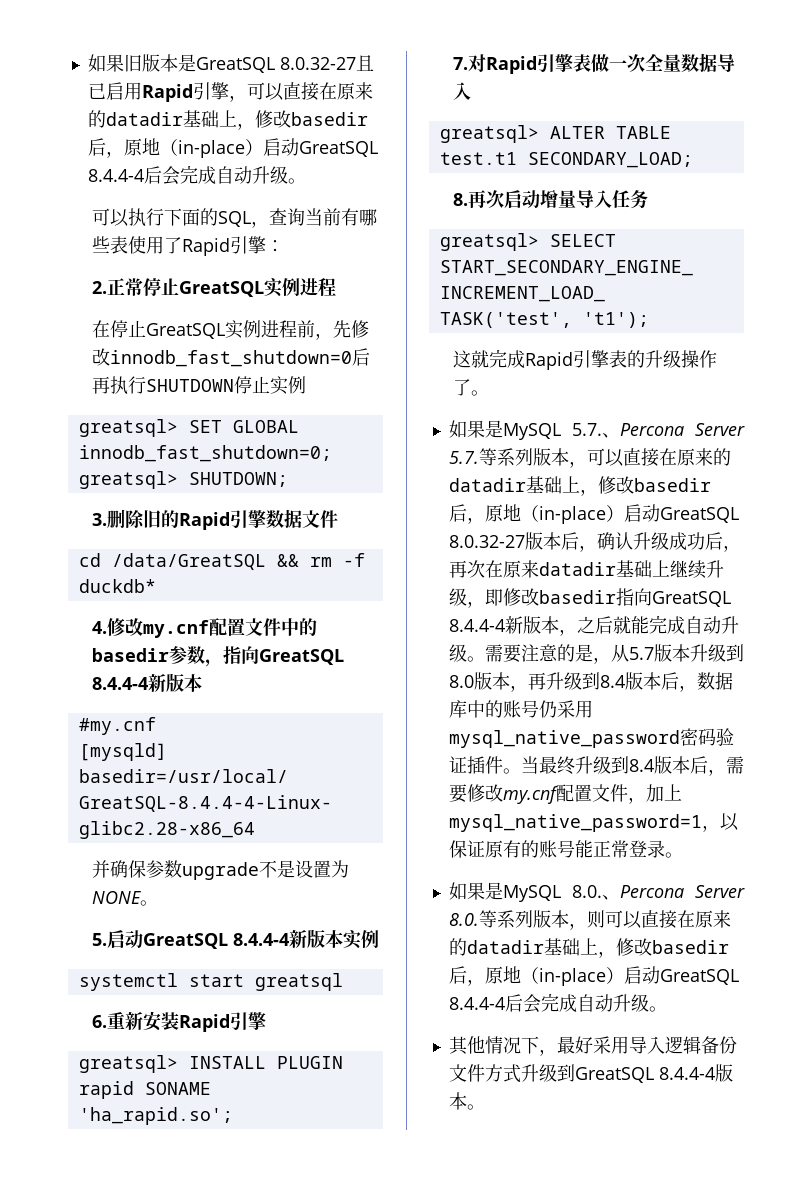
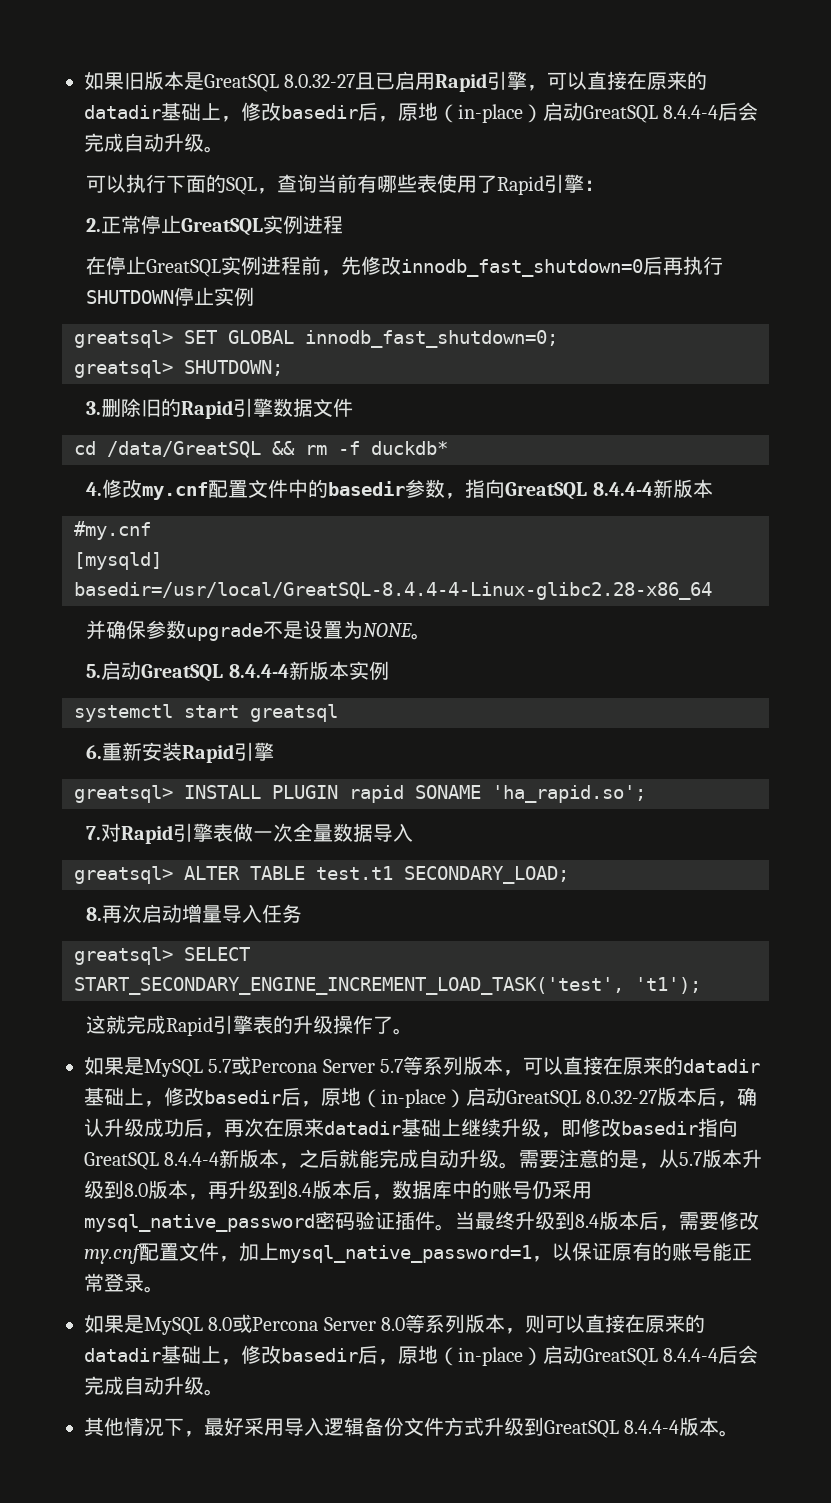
[571,423,745,438] [448,451,479,464] 5.7.、Percona Server 5.7. -> [208,1056,404,1075] 5.7或Percona Server 5.7
[571,885,745,900] [448,913,479,926] 8.0.、Percona Server 8.0. -> [208,1314,406,1333] 8.0或Percona Server 8.0

